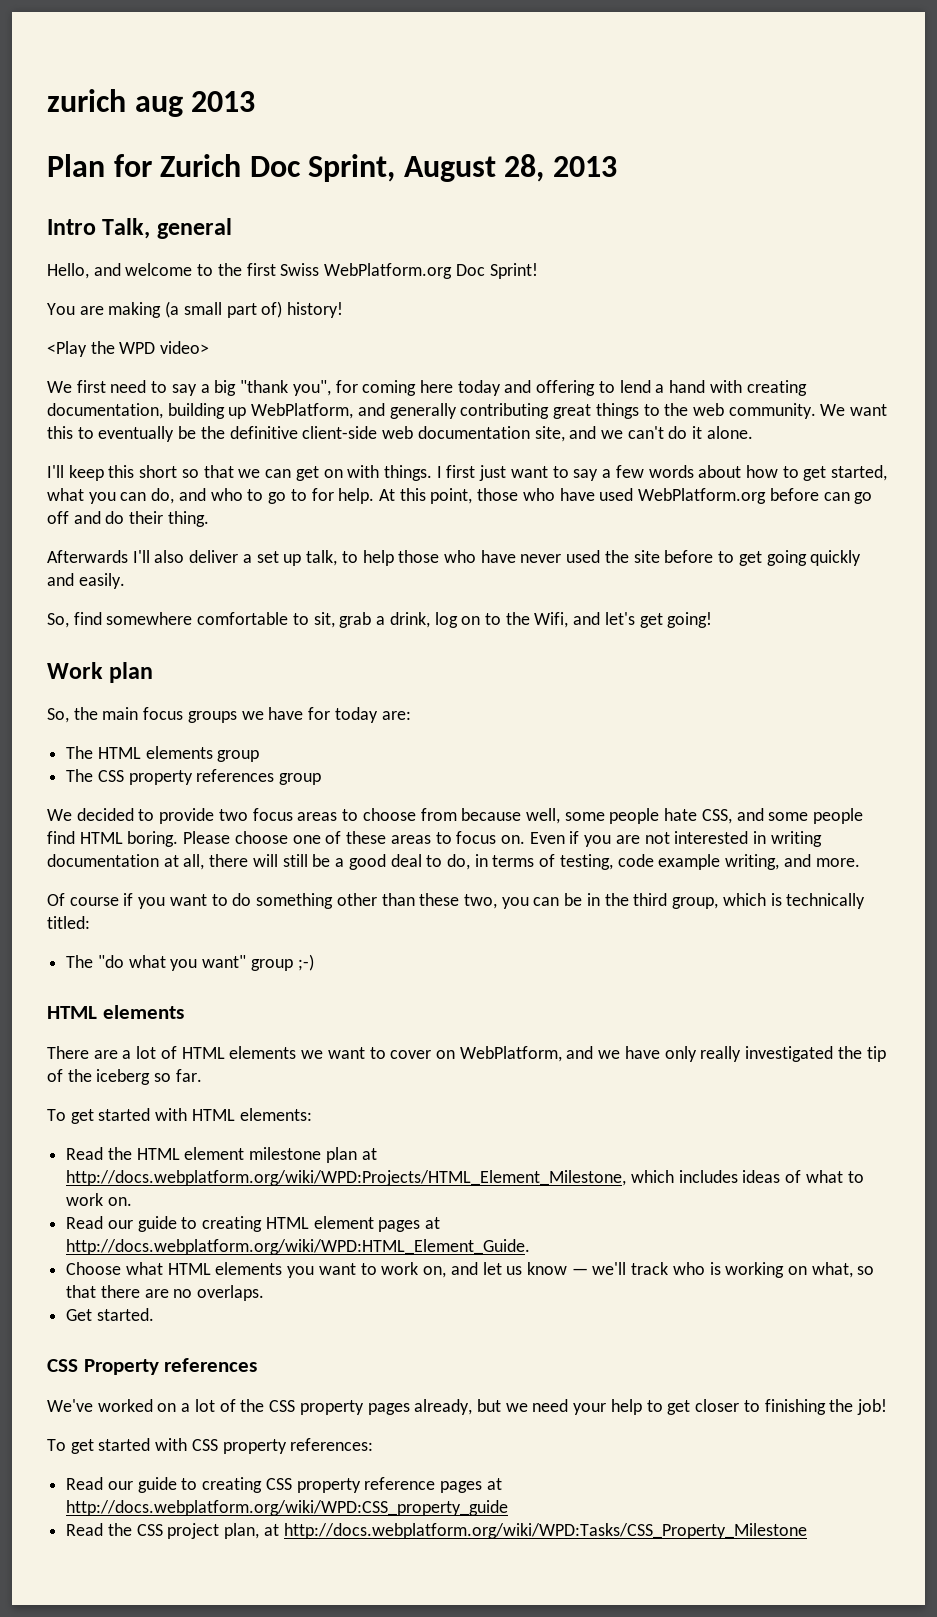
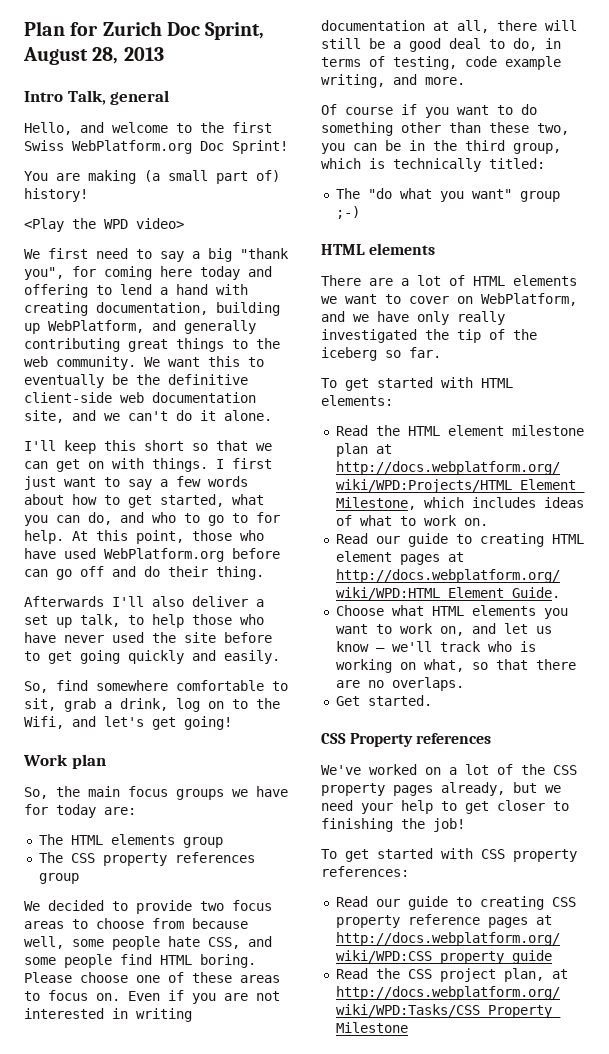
[47,89,256,117] zurich aug 2013 // -> (24, 28) none

